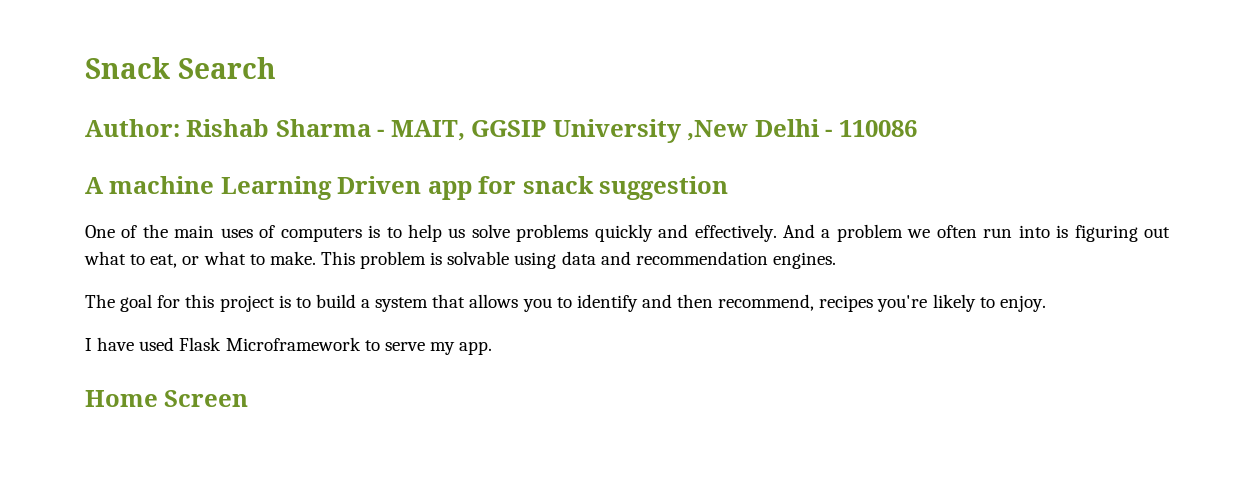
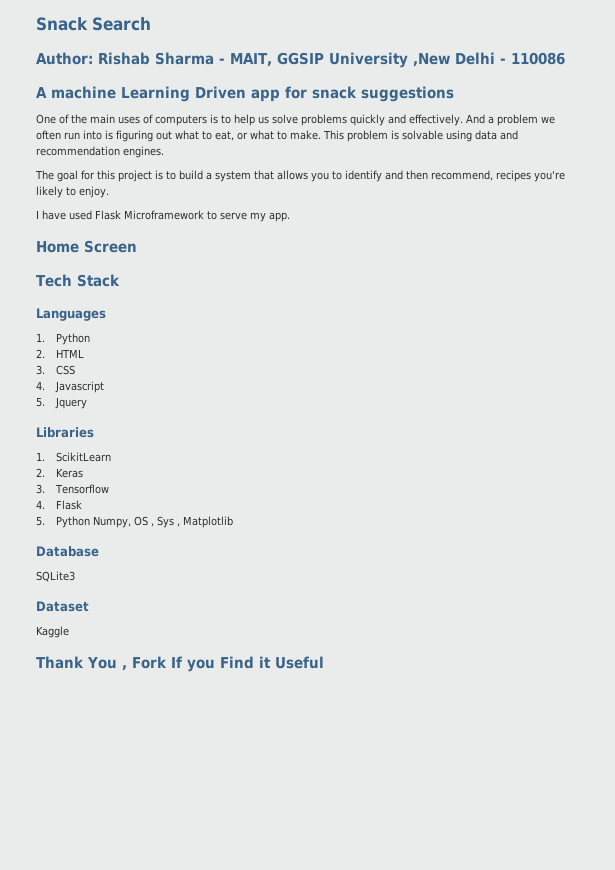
[599,176,729,200] suggestion -> [361,86,454,102] suggestions
(249, 398) none -> [36,274,120,287] [36,308,106,321] [36,333,91,345] [36,349,85,358] [36,365,76,375] [36,381,105,393] [36,397,88,409] [36,427,94,438] [36,452,112,462] [36,468,84,478] [36,484,110,494] [36,500,83,510] [36,516,234,528] [36,546,99,557] [36,571,75,582] [36,601,89,612] [36,626,69,638] [36,656,324,672] // Tech Stack // Languages // 1. Python // 2. HTML // 3. CSS // 4. Javascript // 5. Jquery // Libraries // 1. ScikitLearn // 2. Keras // 3. Tensorflow // 4. Flask // 5. Python Numpy, OS , Sys , Matplotlib // Database // SQLite3 // Dataset // Kaggle // Thank You , Fork If you Find it Useful

